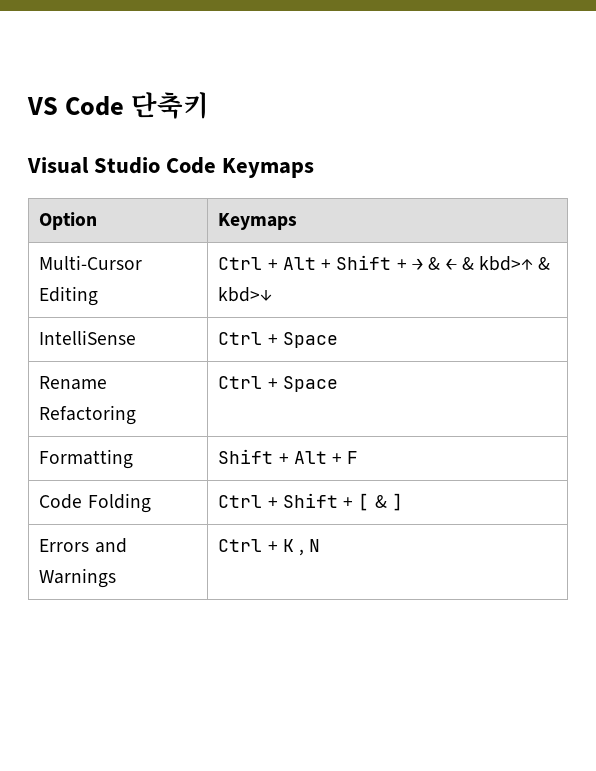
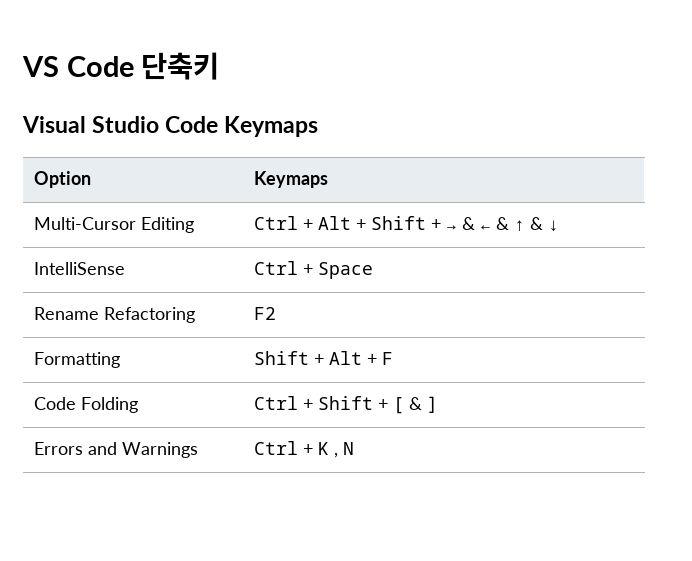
[479,256,551,271] [218,287,273,302] kbd>↑ & kbd>↓ -> [513,217,559,231] ↑ & ↓
[218,376,338,392] Ctrl + Space -> [253,307,276,320] F2

